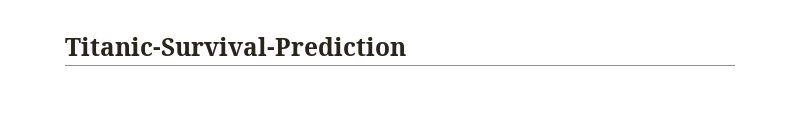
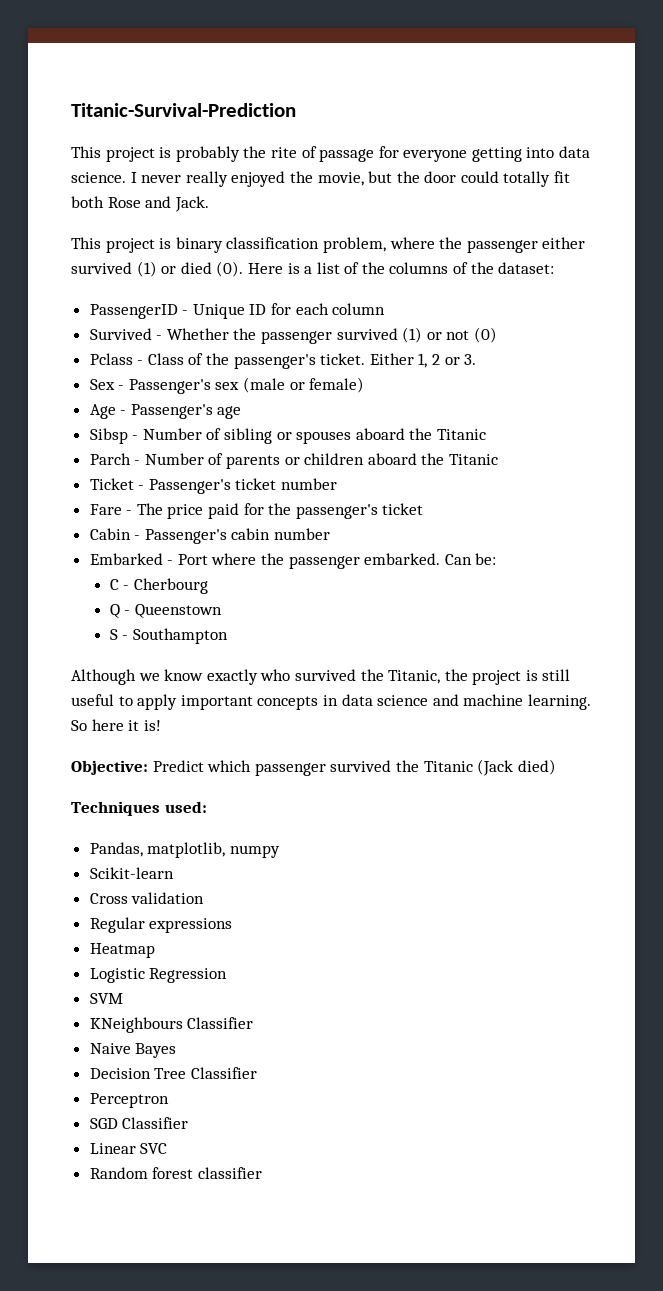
(406, 46) none -> [71,146,591,162] [71,171,571,187] [71,196,209,212] [71,237,586,253] [71,261,555,277] [89,303,386,319] [89,327,498,344] [89,353,477,369] [89,377,365,394] [89,404,242,419] [89,428,487,444] [89,453,499,469] [89,478,338,494] [89,503,424,519] [89,528,331,544] [89,553,497,569] [109,578,209,594] [109,604,223,618] [109,628,229,644] [71,669,571,685] [71,694,591,710] [71,719,161,731] [71,759,556,776] [71,801,207,816] [89,842,280,858] [89,867,174,879] [89,892,205,904] [89,917,233,933] [89,943,155,958] [89,968,228,983] [89,993,123,1004] [89,1017,254,1033] [89,1043,177,1058] [89,1067,257,1079] [89,1093,169,1108] [89,1117,189,1129] [89,1143,168,1154] [89,1167,262,1179] // This project is probably the rite of passage for everyone getting into data science. I never really enjoyed the movie, but the door could totally fit both Rose and Jack. // This project is binary classification problem, where the passenger either survived (1) or died (0). Here is a list of the columns of the dataset: // PassengerID - Unique ID for each column // Survived - Whether the passenger survived (1) or not (0) // Pclass - Class of the passenger's ticket. Either 1, 2 or 3. // Sex - Passenger's sex (male or female) // Age - Passenger's age // Sibsp - Number of sibling or spouses aboard the Titanic // Parch - Number of parents or children aboard the Titanic // Ticket - Passenger's ticket number // Fare - The price paid for the passenger's ticket // Cabin - Passenger's cabin number // Embarked - Port where the passenger embarked. Can be: // C - Cherbourg // Q - Queenstown // S - Southampton // Although we know exactly who survived the Titanic, the project is still useful to apply important concepts in data science and machine learning. So here it is! // Objective: Predict which passenger survived the Titanic (Jack died) // Techniques used: // Pandas, matplotlib, numpy // Scikit-learn // Cross validation // Regular expressions // Heatmap // Logistic Regression // SVM // KNeighbours Classifier // Naive Bayes // Decision Tree Classifier // Perceptron // SGD Classifier // Linear SVC // Random forest classifier

